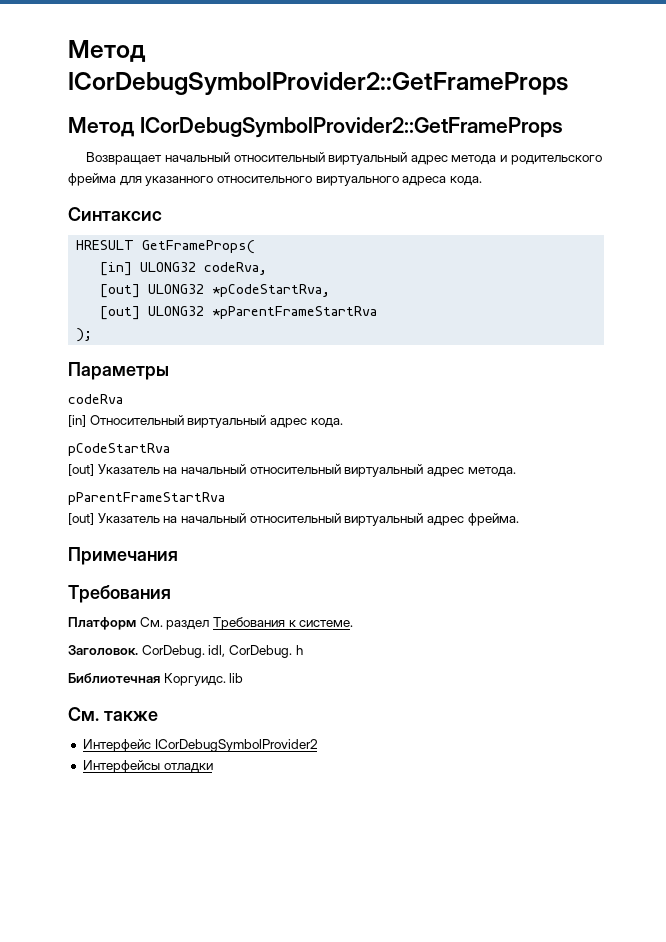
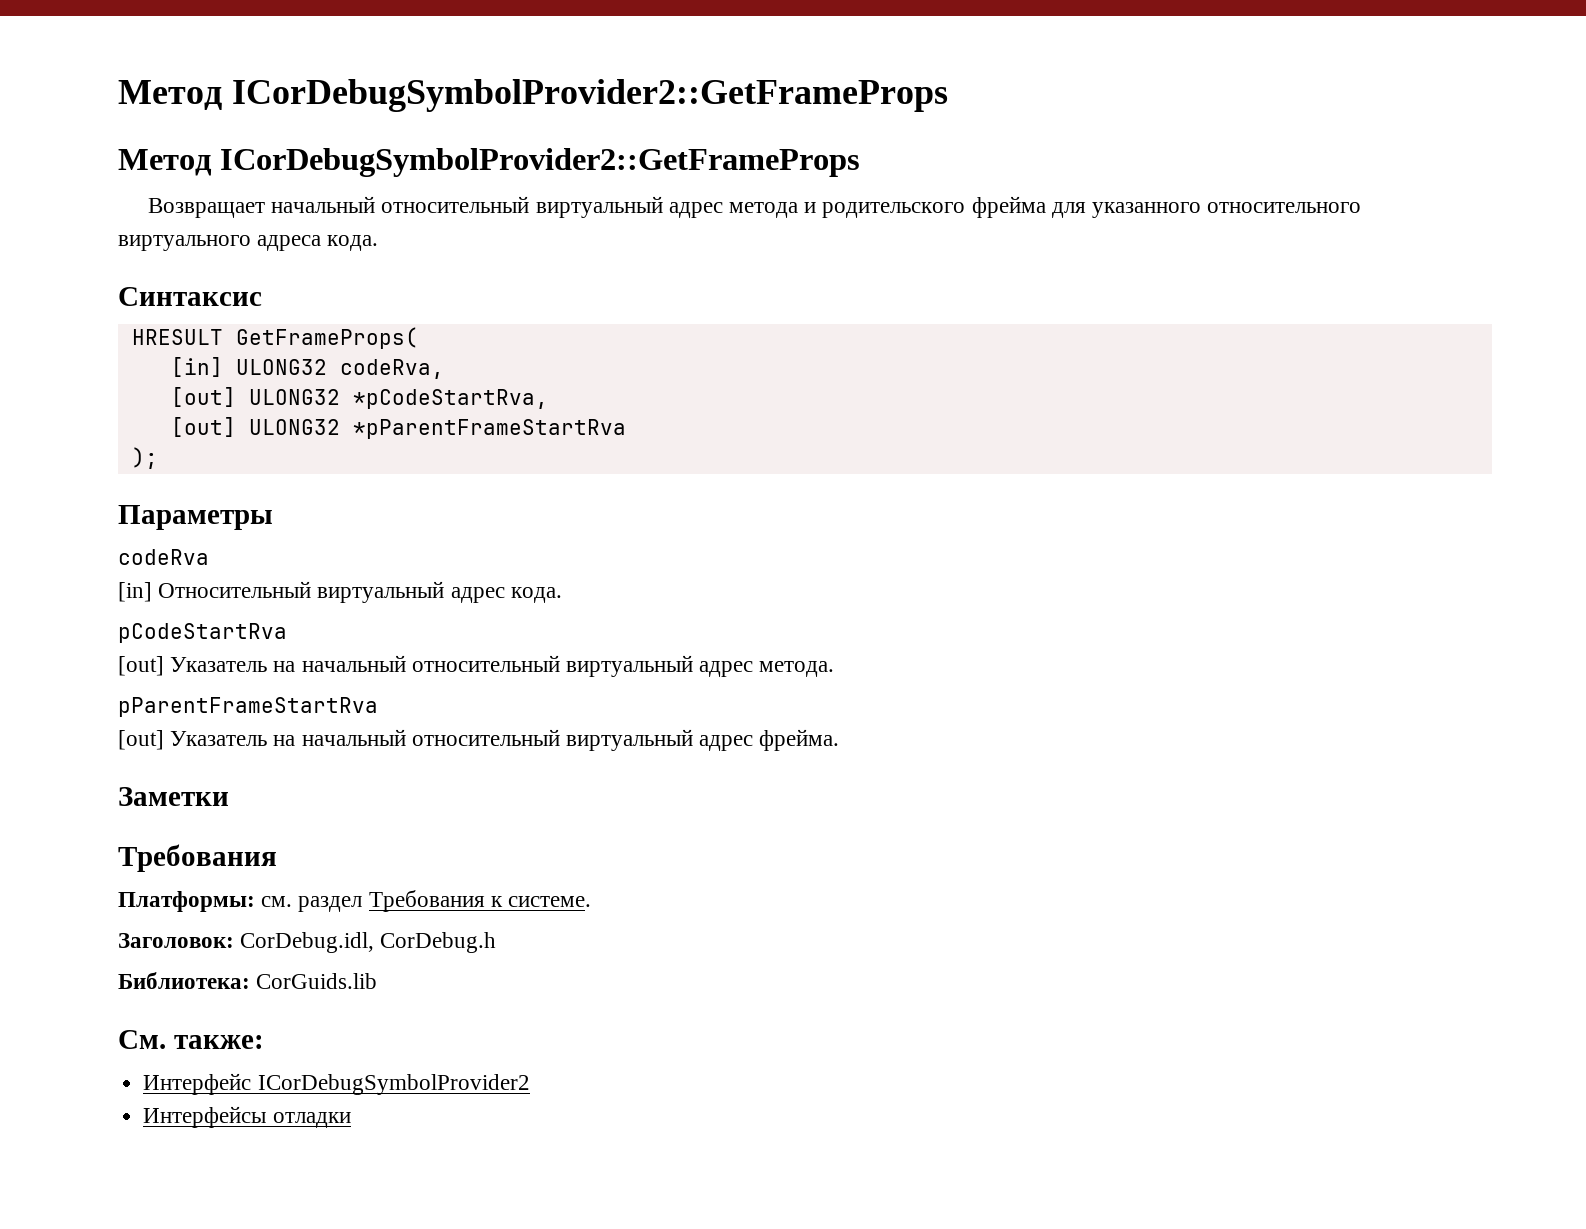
[68,547,178,565] Примечания -> [118,787,229,806] Заметки
[68,617,163,630] Платформ См. -> [118,891,293,912] Платформы: см.
[68,645,303,658] [68,673,244,686] [68,707,158,721] Заголовок. CorDebug. idl, CorDebug. h // Библиотечная Коргуидс. lib // См. также -> [118,932,497,953] [118,972,378,989] [118,1030,264,1049] Заголовок: CorDebug.idl, CorDebug.h // Библиотека: CorGuids.lib // См. также:

